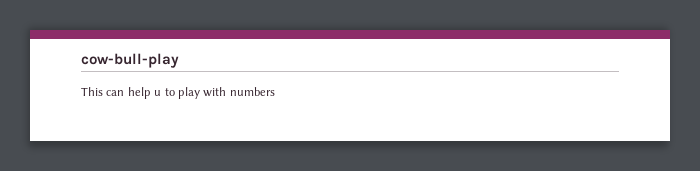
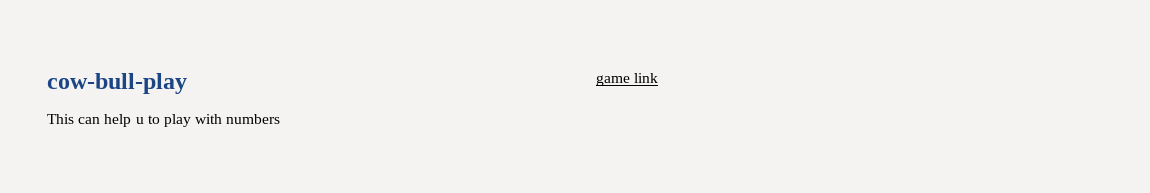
(275, 91) none -> [596,73,659,86] // game link

